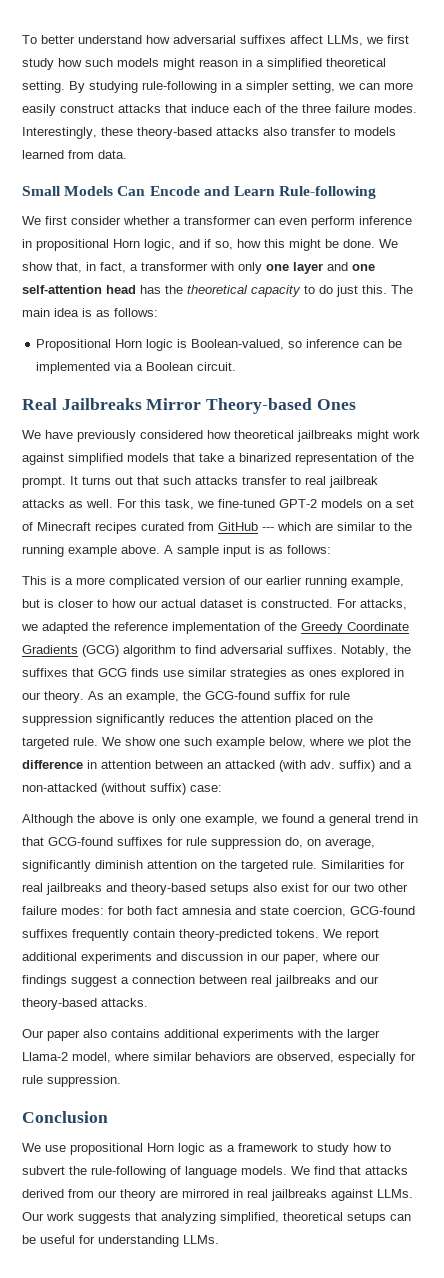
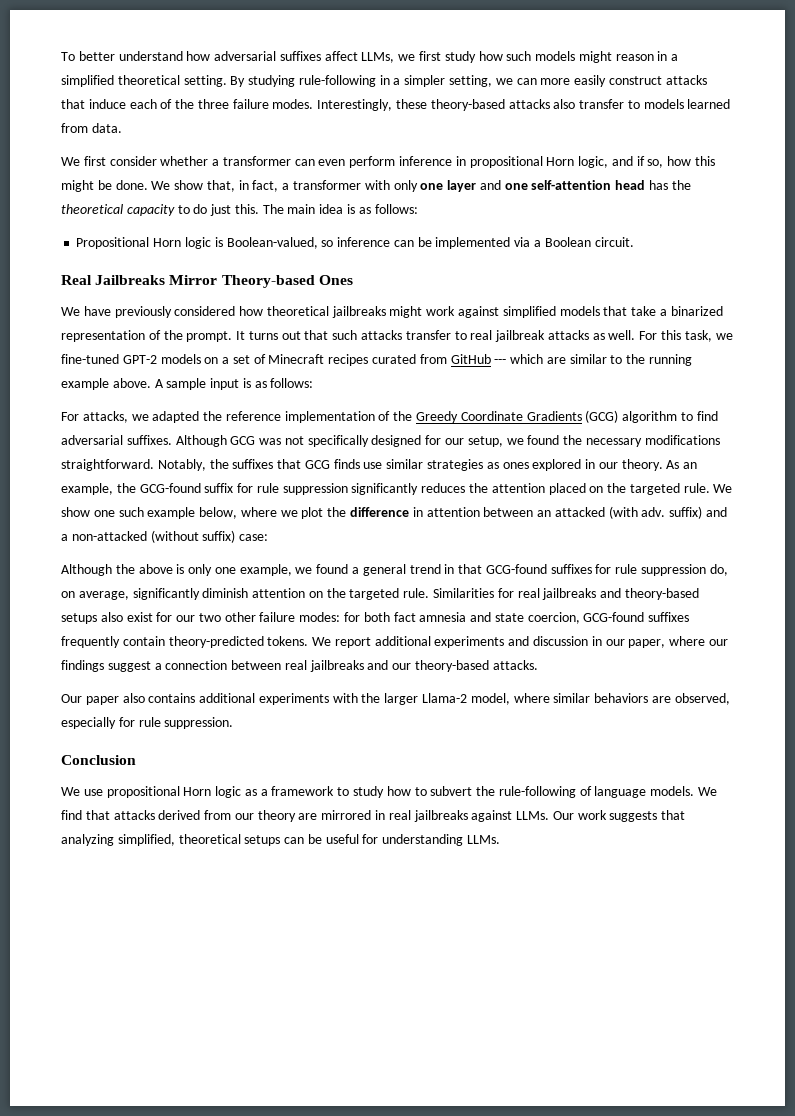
[22,186,377,199] // Small Models Can Encode and Learn Rule-following -> (122, 128) none
[22,576,404,588] [22,599,333,608] This is a more complicated version of our earlier running example, but is closer to how our actual dataset is constructed. -> (314, 383) none
(337, 649) none -> [175,435,720,447] [61,459,154,471] Although GCG was not specifically designed for our setup, we found the necessary modifications straightforward.

